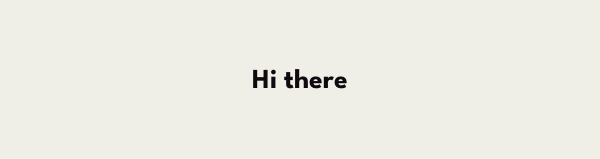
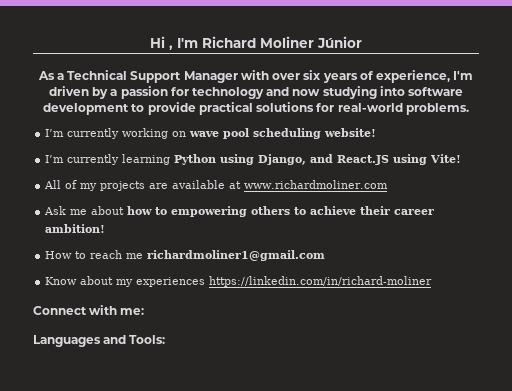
[284,69,349,89] there -> [169,36,362,50] [37,70,474,83] [48,86,464,99] [43,102,469,115] [45,128,377,139] [45,154,462,165] [44,180,389,191] [44,206,435,217] [45,224,106,233] [45,250,326,261] [45,276,433,287] [33,305,145,315] [33,335,166,347] , I'm Richard Moliner Júnior // As a Technical Support Manager with over six years of experience, I'm driven by a passion for technology and now studying into software development to provide practical solutions for real-world problems. // I’m currently working on wave pool scheduling website! // I’m currently learning Python using Django, and React.JS using Vite! // All of my projects are available at www.richardmoliner.com // Ask me about how to empowering others to achieve their career ambition! // How to reach me richardmoliner1@gmail.com // Know about my experiences https://linkedin.com/in/richard-moliner // Connect with me: // Languages and Tools:

